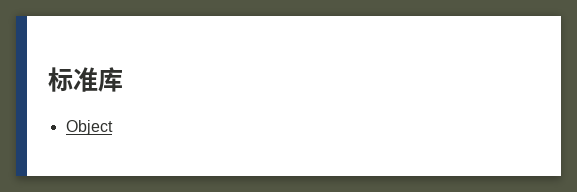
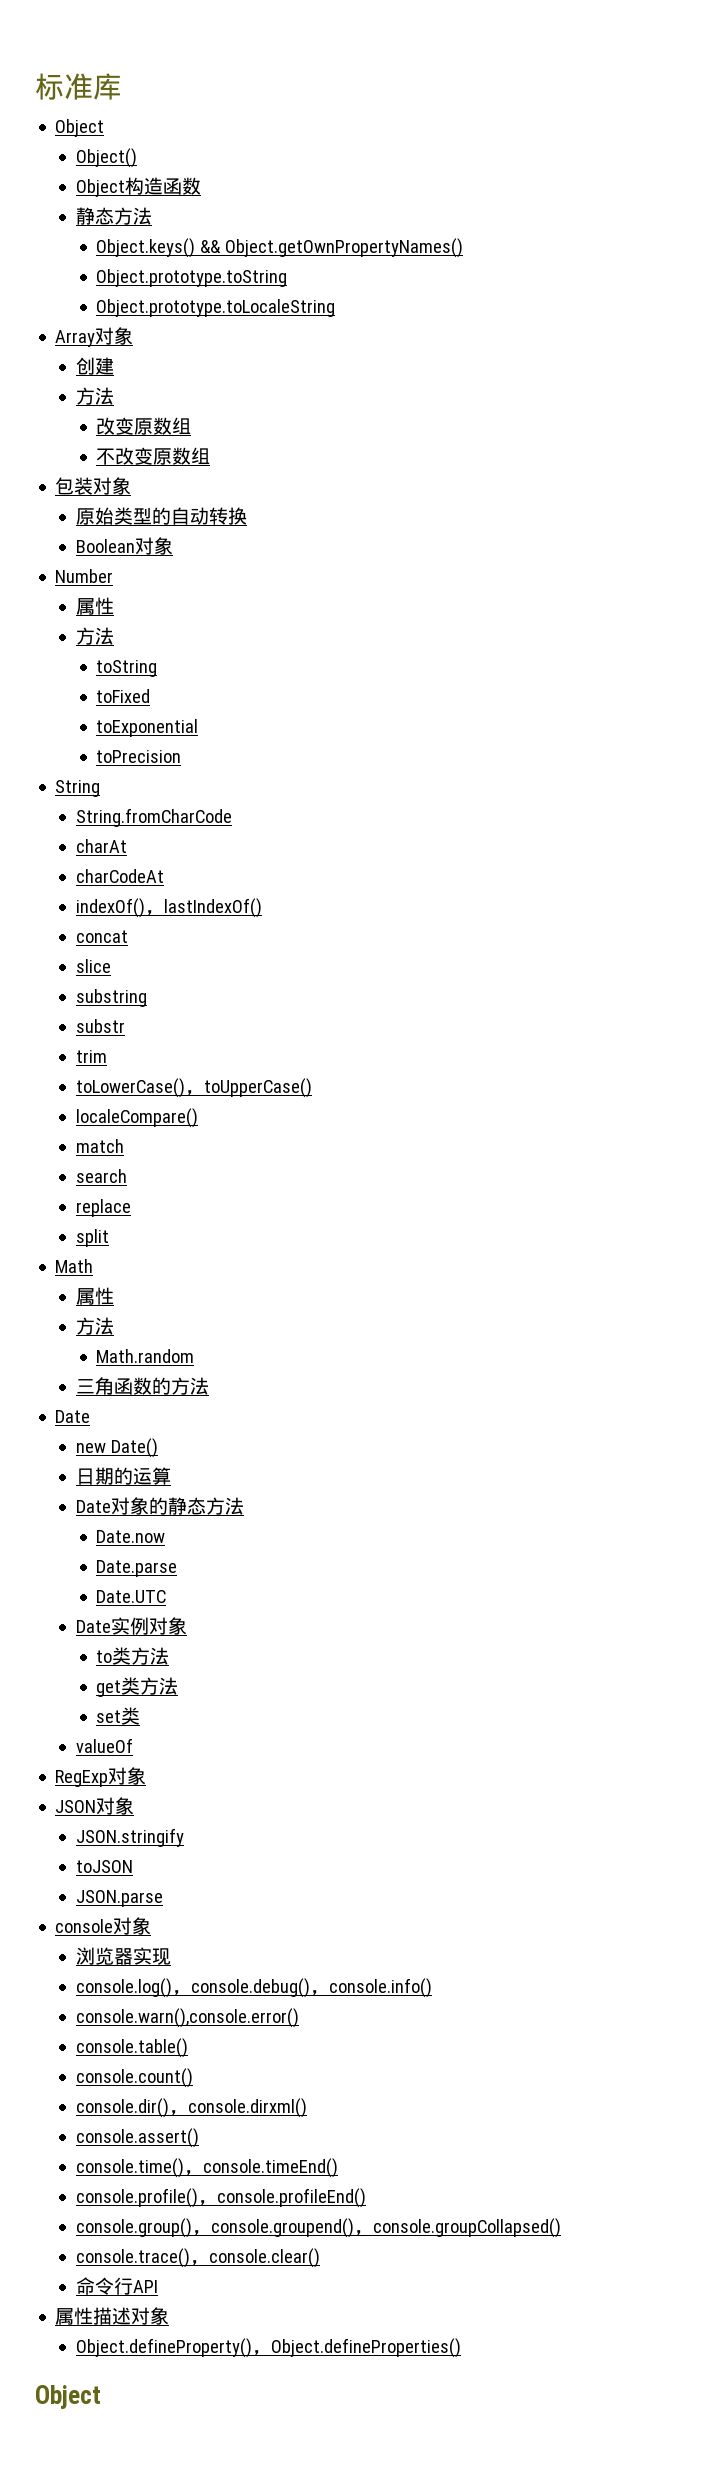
(113, 127) none -> [75,148,137,168] [75,177,201,197] [75,207,152,225] [96,238,464,258] [96,269,288,287] [96,299,336,317] [55,327,134,347] [75,357,114,375] [75,387,114,405] [96,417,192,435] [96,447,211,465] [55,477,132,495] [75,507,247,525] [75,537,173,555] [55,569,114,583] [75,597,114,615] [75,627,114,645] [96,660,158,677] [96,689,151,703] [96,719,199,737] [96,750,182,763] [55,780,101,797] [75,808,232,827] [75,839,127,853] [75,869,164,883] [75,898,262,918] [75,930,128,943] [75,959,111,973] [75,989,147,1007] [75,1019,125,1033] [75,1050,107,1063] [75,1078,312,1098] [75,1108,198,1128] [75,1139,124,1153] [75,1169,127,1183] [75,1199,131,1217] [75,1229,109,1247] [55,1259,94,1273] [75,1287,114,1305] [75,1317,114,1335] [96,1349,195,1363] [75,1377,209,1395] [55,1410,91,1423] [75,1438,158,1458] [75,1467,171,1485] [75,1497,244,1515] [96,1530,166,1543] [96,1560,178,1577] [96,1590,167,1603] [75,1617,187,1635] [96,1647,170,1665] [96,1677,179,1697] [96,1707,141,1725] [75,1738,133,1753] [55,1767,147,1787] [55,1797,135,1815] [75,1828,184,1847] [75,1860,133,1873] [75,1890,163,1907] [55,1917,152,1935] [75,1947,171,1965] [75,1978,432,1998] [75,2008,299,2028] [75,2038,188,2058] [75,2068,193,2088] [75,2098,307,2118] [75,2128,199,2148] [75,2158,338,2178] [75,2188,366,2208] [75,2218,561,2238] [75,2248,320,2268] [75,2277,158,2295] [55,2307,170,2325] [75,2338,461,2358] [35,2385,101,2409] // Object() // Object构造函数 // 静态方法 // Object.keys() && Object.getOwnPropertyNames() // Object.prototype.toString // Object.prototype.toLocaleString // Array对象 // 创建 // 方法 // 改变原数组 // 不改变原数组 // 包装对象 // 原始类型的自动转换 // Boolean对象 // Number // 属性 // 方法 // toString // toFixed // toExponential // toPrecision // String // String.fromCharCode // charAt // charCodeAt // indexOf()，lastIndexOf() // concat // slice // substring // substr // trim // toLowerCase()，toUpperCase() // localeCompare() // match // search // replace // split // Math // 属性 // 方法 // Math.random // 三角函数的方法 // Date // new Date() // 日期的运算 // Date对象的静态方法 // Date.now // Date.parse // Date.UTC // Date实例对象 // to类方法 // get类方法 // set类 // valueOf // RegExp对象 // JSON对象 // JSON.stringify // toJSON // JSON.parse // console对象 // 浏览器实现 // console.log()，console.debug()，console.info() // console.warn(),console.error() // console.table() // console.count() // console.dir()，console.dirxml() // console.assert() // console.time()，console.timeEnd() // console.profile()，console.profileEnd() // console.group()，console.groupend()，console.groupCollapsed() // console.trace()，console.clear() // 命令行API // 属性描述对象 // Object.defineProperty()，Object.defineProperties() // Object

